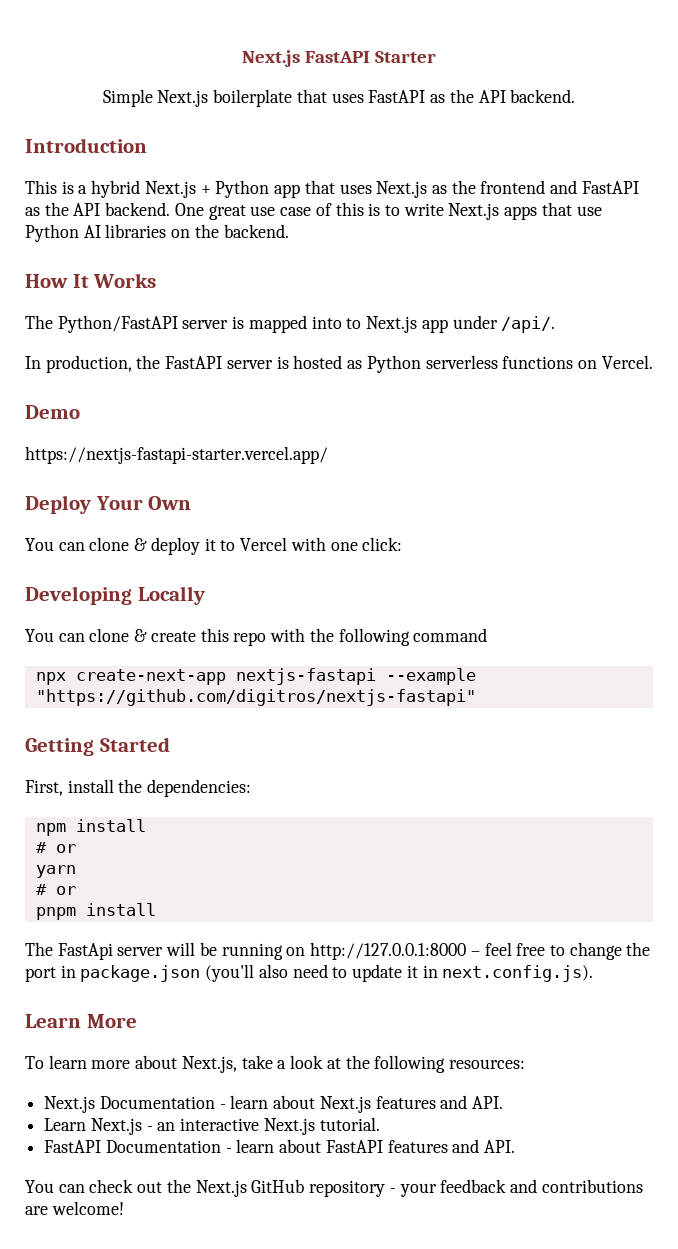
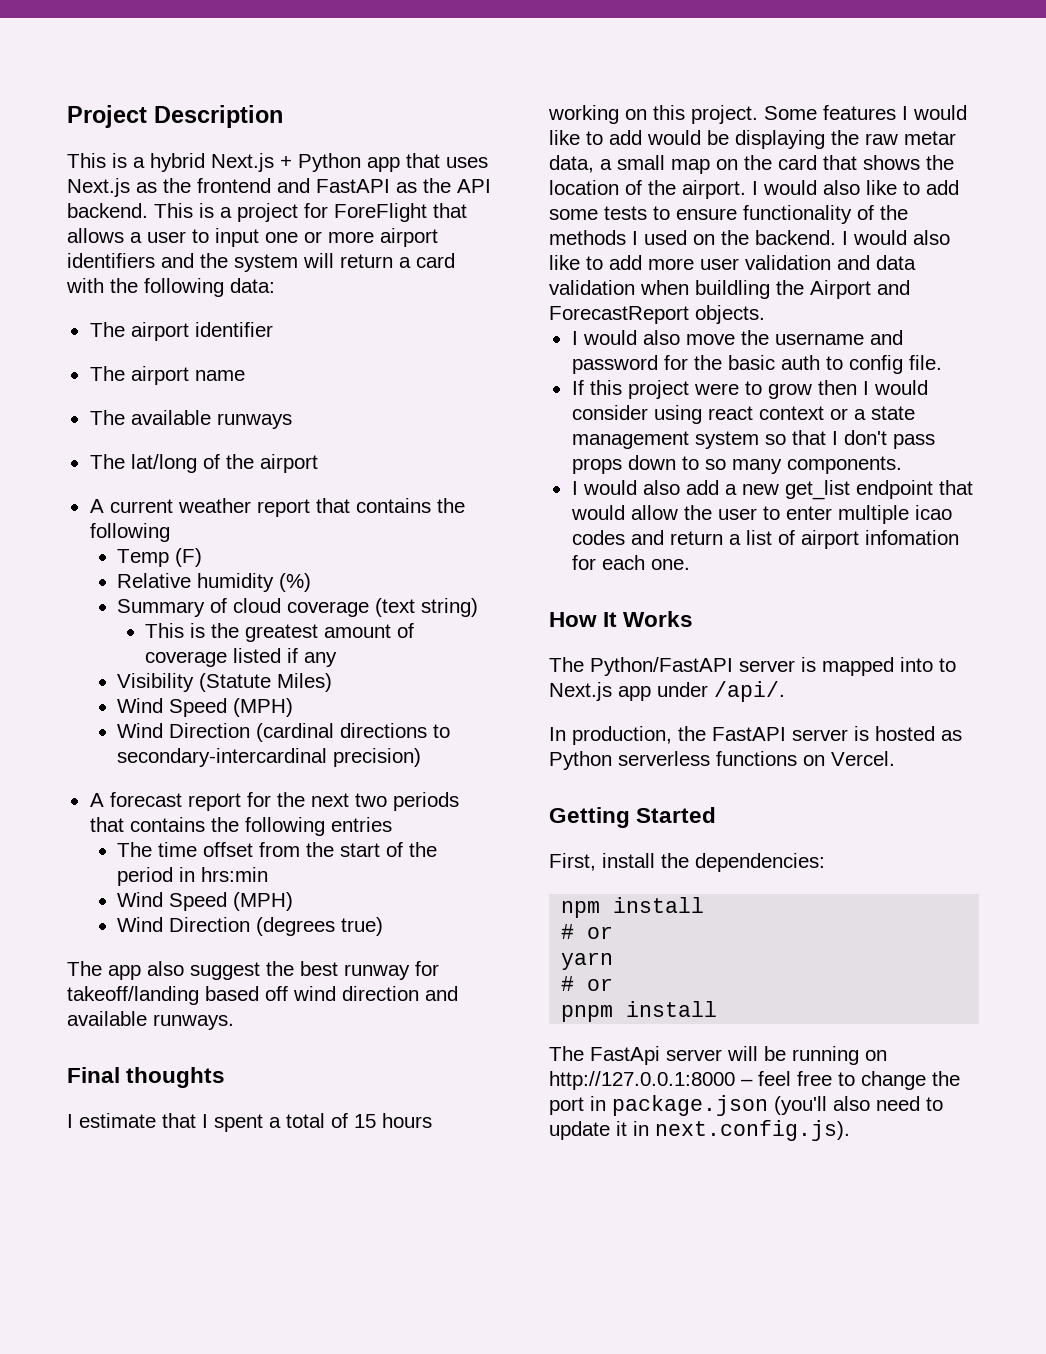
[241,50,437,67] [102,89,576,107] [25,138,147,153] Next.js FastAPI Starter // Simple Next.js boilerplate that uses FastAPI as the API backend. // Introduction -> [67,105,283,128] Project Description
[174,202,602,220] [25,224,289,242] One great use case of this is to write Next.js apps that use Python AI libraries on the backend. -> [154,203,467,222] [67,228,438,247] [67,253,455,272] [66,278,275,297] [89,322,273,341] [89,366,245,385] [89,410,292,429] [89,454,318,473] [89,498,465,517] [89,523,170,542] [117,548,203,567] [117,573,312,592] [117,598,479,617] [145,623,415,642] [145,648,338,667] [117,673,333,692] [117,698,294,717] [117,723,451,742] [117,748,422,767] [89,792,459,811] [89,817,392,836] [117,842,438,857] [117,867,269,886] [117,892,294,911] [117,917,384,936] [67,961,439,980] [67,986,458,1005] [67,1011,234,1030] [67,1067,226,1088] [67,1113,432,1132] [548,105,967,124] [549,130,956,149] [549,155,954,174] [549,180,959,199] [549,205,908,224] [549,230,950,245] [549,255,916,270] [549,280,910,299] [549,305,765,324] [571,330,903,345] [571,355,942,374] [571,380,928,399] [571,405,915,424] [571,430,935,449] [571,455,902,474] [571,480,973,500] [570,505,952,524] [571,530,959,549] [571,555,690,570] This is a project for ForeFlight that allows a user to input one or more airport identifiers and the system will return a card with the following data: // The airport identifier // The airport name // The available runways // The lat/long of the airport // A current weather report that contains the following // Temp (F) // Relative humidity (%) // Summary of cloud coverage (text string) // This is the greatest amount of coverage listed if any // Visibility (Statute Miles) // Wind Speed (MPH) // Wind Direction (cardinal directions to secondary-intercardinal precision) // A forecast report for the next two periods that contains the following entries // The time offset from the start of the period in hrs:min // Wind Speed (MPH) // Wind Direction (degrees true) // The app also suggest the best runway for takeoff/landing based off wind direction and available runways. // Final thoughts // I estimate that I spent a total of 15 hours working on this project. Some features I would like to add would be displaying the raw metar data, a small map on the card that shows the location of the airport. I would also like to add some tests to ensure functionality of the methods I used on the backend. I would also like to add more user validation and data validation when buildling the Airport and ForecastReport objects. // I would also move the username and password for the basic auth to config file. // If this project were to grow then I would consider using react context or a state management system so that I don't pass props down to so many components. // I would also add a new get_list endpoint that would allow the user to enter multiple icao codes and return a list of airport infomation for each one.
[25,405,80,419] [25,446,328,464] [25,495,192,514] [25,537,403,555] [25,586,205,605] [25,628,488,646] [35,668,476,685] [35,689,476,706] // Demo // https://nextjs-fastapi-starter.vercel.app/ // Deploy Your Own // You can clone & deploy it to Vercel with one click: // Developing Locally // You can clone & create this repo with the following command // npx create-next-app nextjs-fastapi --example "https://github.com/digitros/nextjs-fastapi" -> (895, 758) none
[25,1014,137,1028] [25,1055,525,1073] [44,1095,504,1113] [44,1117,380,1135] [44,1139,516,1153] [25,1179,643,1197] [25,1201,124,1215] // Learn More // To learn more about Next.js, take a look at the following resources: // Next.js Documentation - learn about Next.js features and API. // Learn Next.js - an interactive Next.js tutorial. // FastAPI Documentation - learn about FastAPI features and API. // You can check out the Next.js GitHub repository - your feedback and contributions are welcome! -> (850, 1130) none

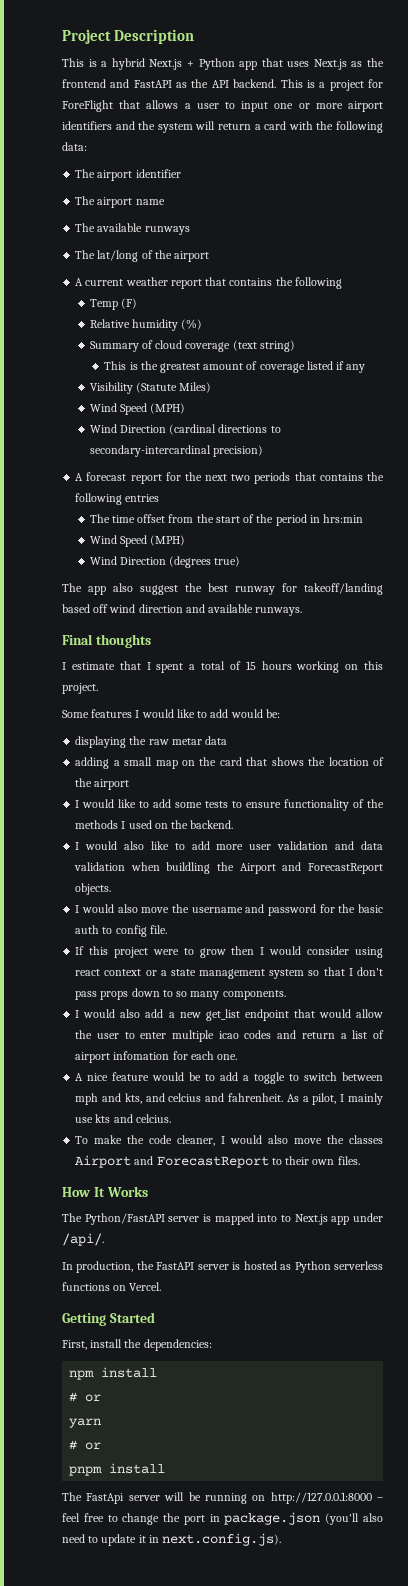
(758, 114) none -> (98, 688) //
[707,130,729,145] be -> [265,709,280,718] be: //
[549,155,594,173] data, -> [205,736,228,745] [75,757,110,769] data // adding
[682,180,860,199] airport. I would also -> [94,779,130,790] [75,799,115,808] airport // I would
(836, 237) none -> (234, 824) //
(690, 564) none -> [75,1072,384,1084] [75,1093,384,1105] [75,1114,171,1123] [75,1135,383,1146] [75,1155,360,1168] // A nice feature would be to add a toggle to switch between mph and kts, and celcius and fahrenheit. As a pilot, I mainly use kts and celcius. // To make the code cleaner, I would also move the classes Airport and ForecastReport to their own files.

